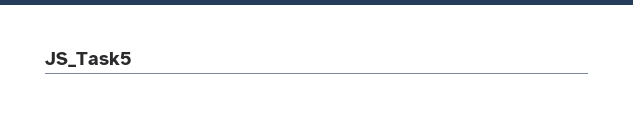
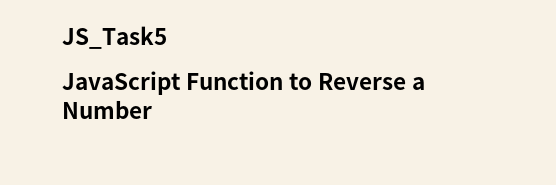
(132, 59) none -> [62,71,426,95] [62,100,152,119] // JavaScript Function to Reverse a Number

